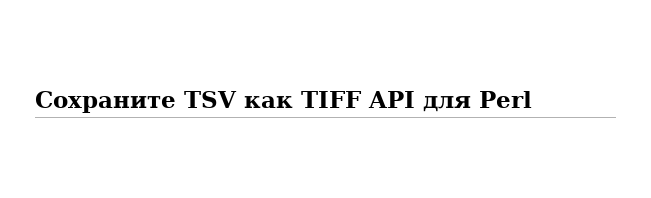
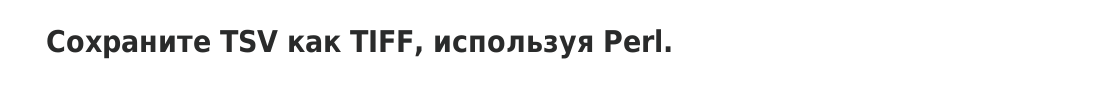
[301,91,532,112] TIFF API для Perl -> [350,29,673,59] TIFF, используя Perl.

